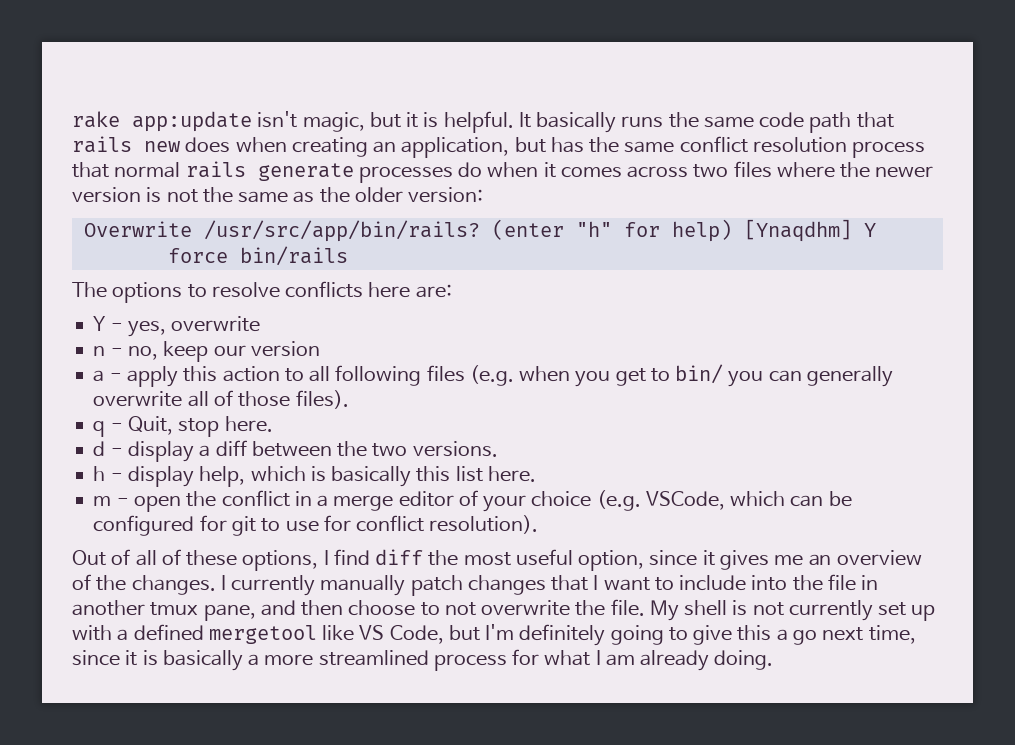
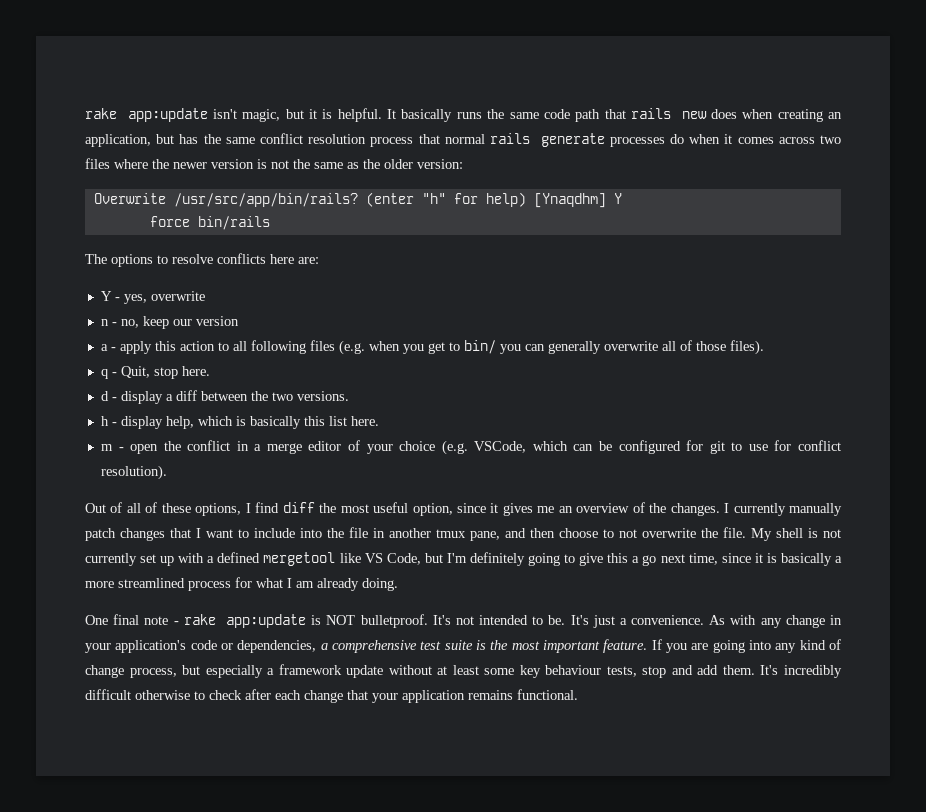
(774, 660) none -> [85,614,842,628] [85,639,842,653] [85,664,842,678] [85,689,578,703] // One final note - rake app:update is NOT bulletproof. It's not intended to be. It's just a convenience. As with any change in your application's code or dependencies, a comprehensive test suite is the most important feature. If you are going into any kind of change process, but especially a framework update without at least some key behaviour tests, stop and add them. It's incredibly difficult otherwise to check after each change that your application remains functional.

